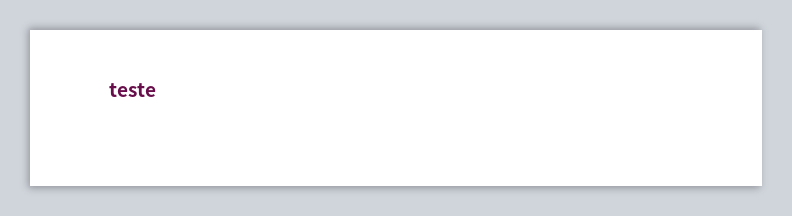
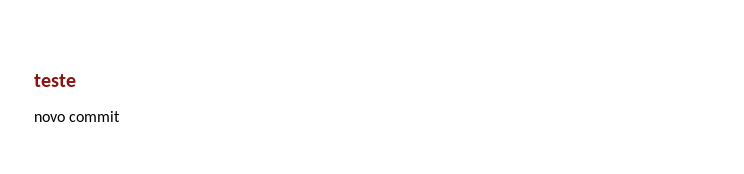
(156, 90) none -> [34,111,121,122] // novo commit

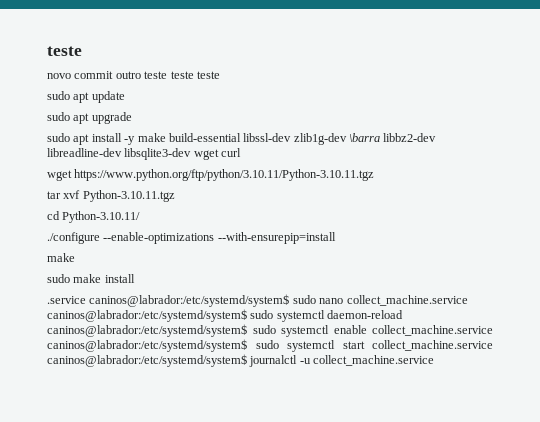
(121, 116) none -> [115,71,220,79] [47,91,125,103] [47,112,132,124] [47,133,437,145] [47,148,242,160] [47,169,375,181] [47,190,175,202] [47,211,141,223] [47,232,336,244] [47,253,75,262] [47,274,135,283] [47,294,468,307] [47,309,404,322] [47,324,493,337] [47,339,493,352] [47,354,435,367] outro teste teste teste // sudo apt update // sudo apt upgrade // sudo apt install -y make build-essential libssl-dev zlib1g-dev \barra libbz2-dev libreadline-dev libsqlite3-dev wget curl // wget https://www.python.org/ftp/python/3.10.11/Python-3.10.11.tgz // tar xvf Python-3.10.11.tgz // cd Python-3.10.11/ // ./configure --enable-optimizations --with-ensurepip=install // make // sudo make install // .service caninos@labrador:/etc/systemd/system$ sudo nano collect_machine.service caninos@labrador:/etc/systemd/system$ sudo systemctl daemon-reload caninos@labrador:/etc/systemd/system$ sudo systemctl enable collect_machine.service caninos@labrador:/etc/systemd/system$ sudo systemctl start collect_machine.service caninos@labrador:/etc/systemd/system$ journalctl -u collect_machine.service

